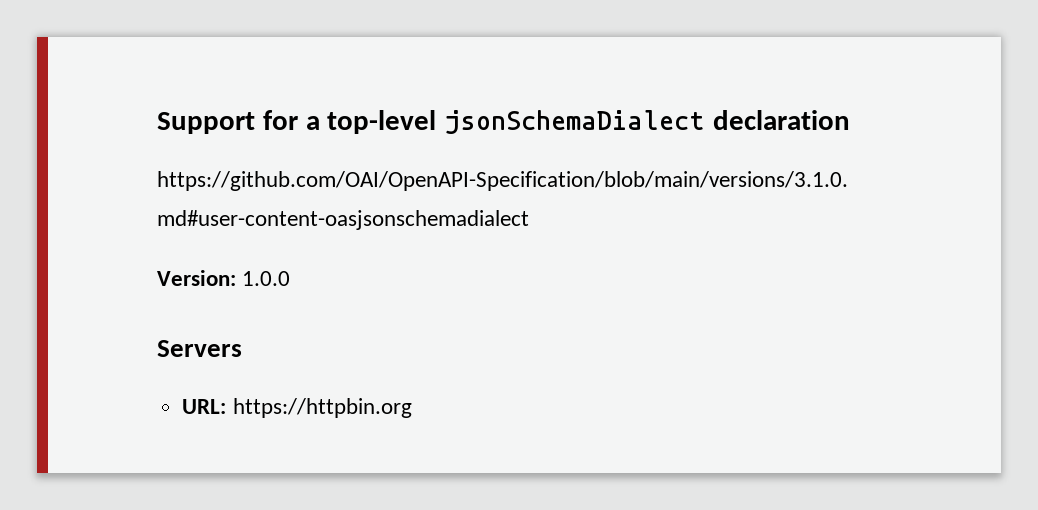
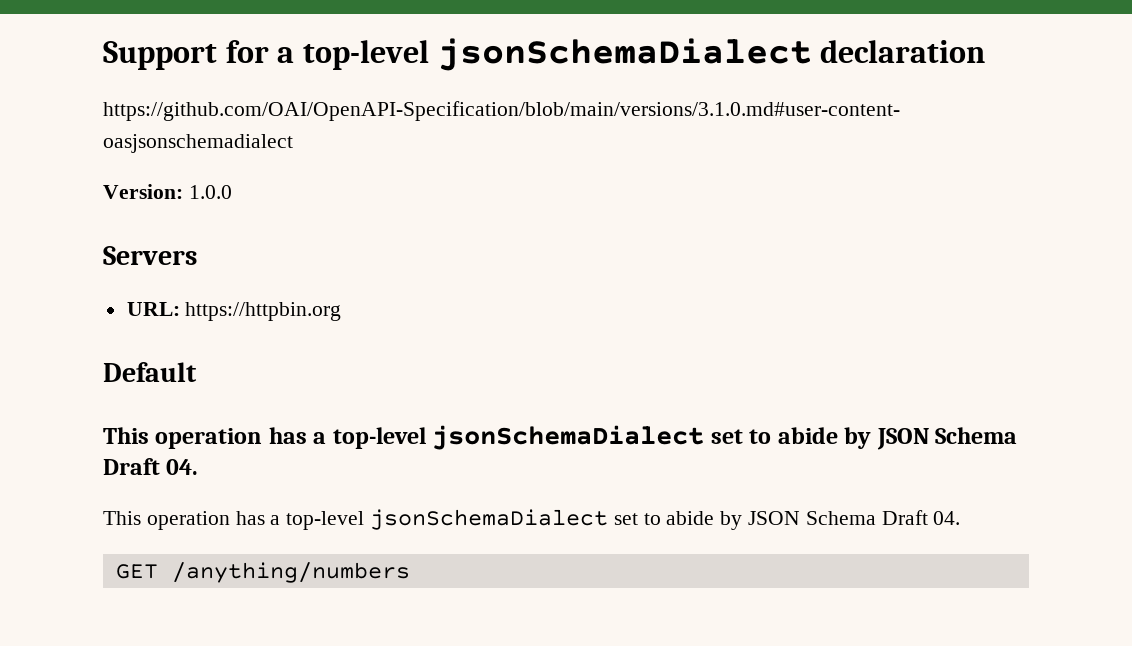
(412, 408) none -> [103,362,197,382] [103,425,1018,450] [103,458,199,475] [103,509,961,530] [115,562,410,583] // Default // This operation has a top-level jsonSchemaDialect set to abide by JSON Schema Draft 04. // This operation has a top-level jsonSchemaDialect set to abide by JSON Schema Draft 04. // GET /anything/numbers

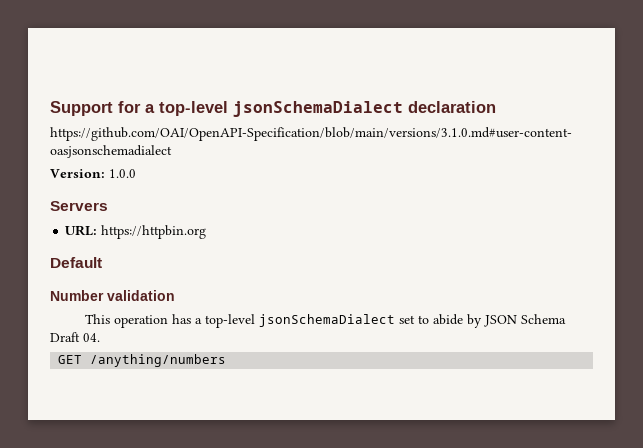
[103,425,1018,450] [103,458,199,475] This operation has a top-level jsonSchemaDialect set to abide by JSON Schema Draft 04. -> [50,290,175,301] Number validation

